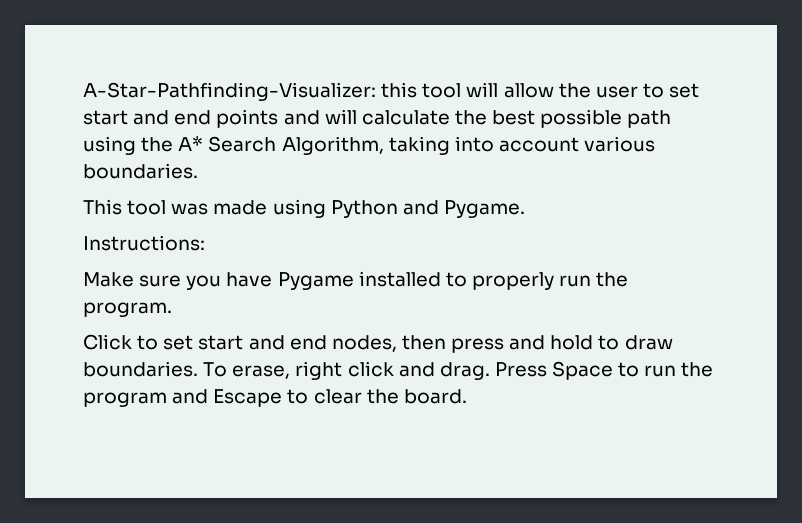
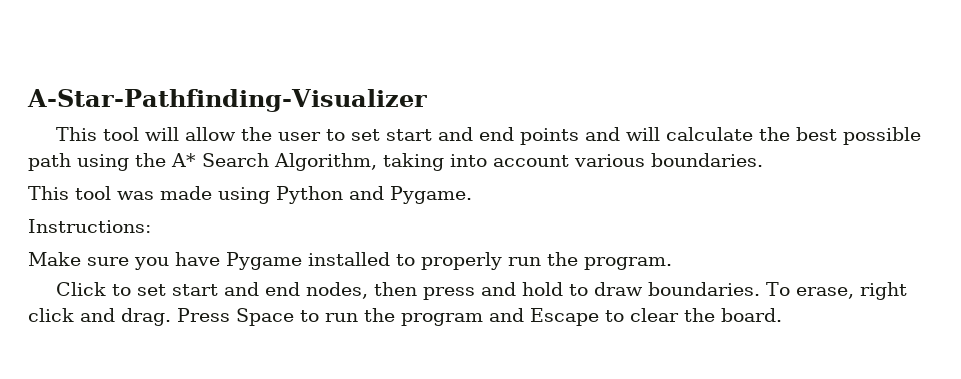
[83,82,418,101] A-Star-Pathfinding-Visualizer: this -> [27,89,427,112] [55,127,97,141] A-Star-Pathfinding-Visualizer // This

